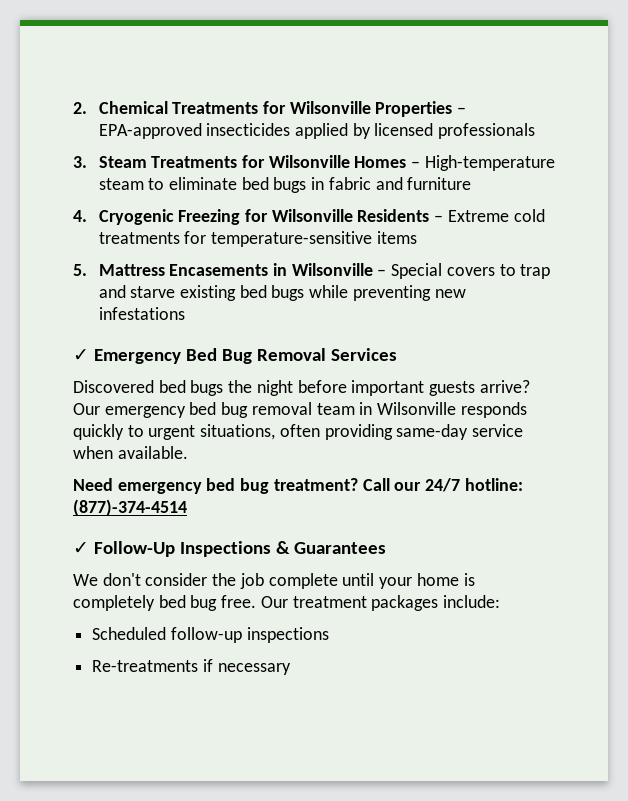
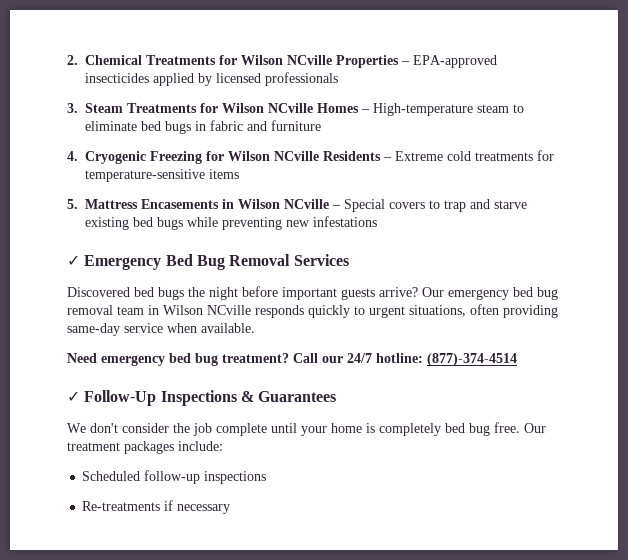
[289,101,371,114] Wilsonville -> [241,55,332,65] Wilson NCville
[268,155,350,168] Wilsonville -> [222,103,313,113] Wilson NCville
[271,209,353,222] Wilsonville -> [228,151,319,161] Wilson NCville
[291,263,373,276] Wilsonville -> [238,199,329,209] Wilson NCville
[377,402,457,415] Wilsonville -> [163,305,251,315] Wilson NCville

